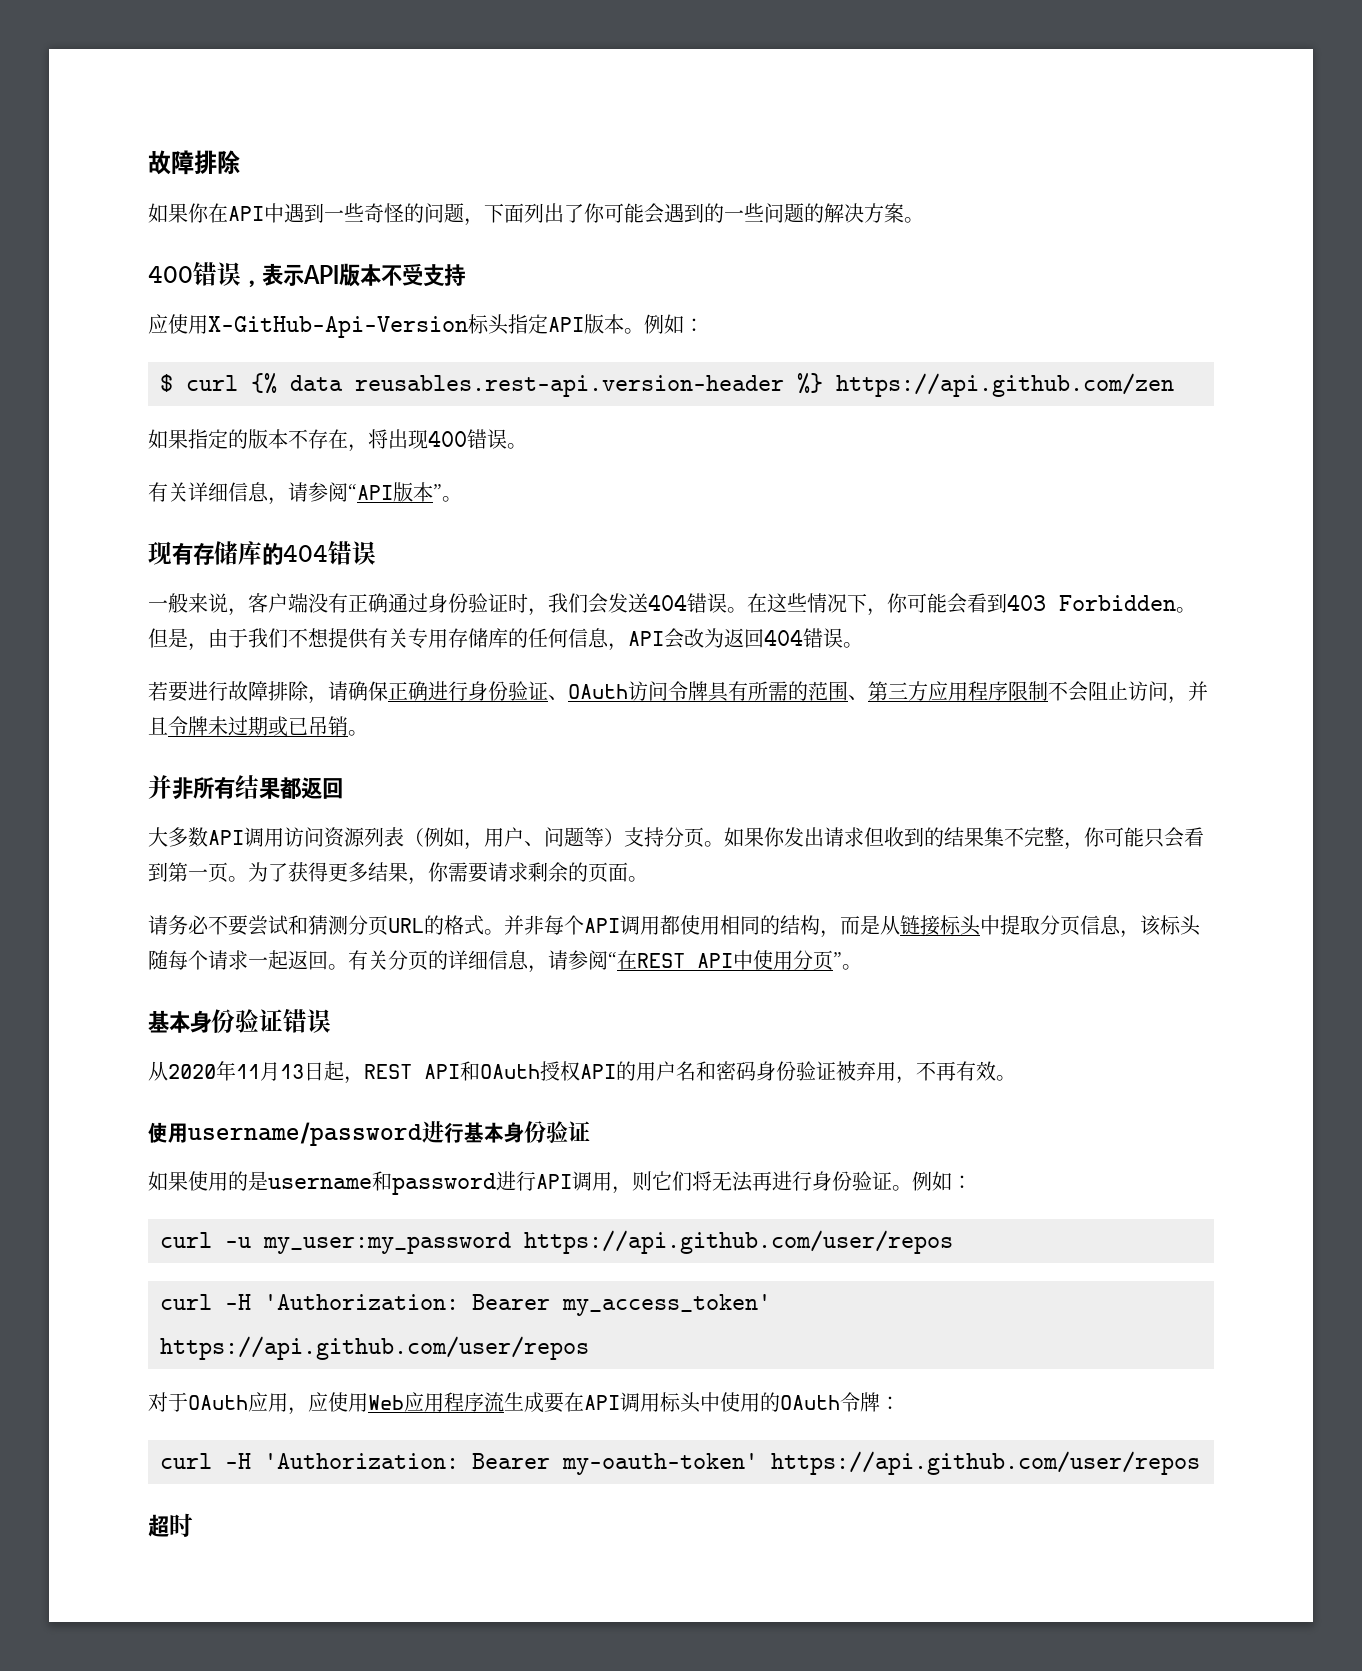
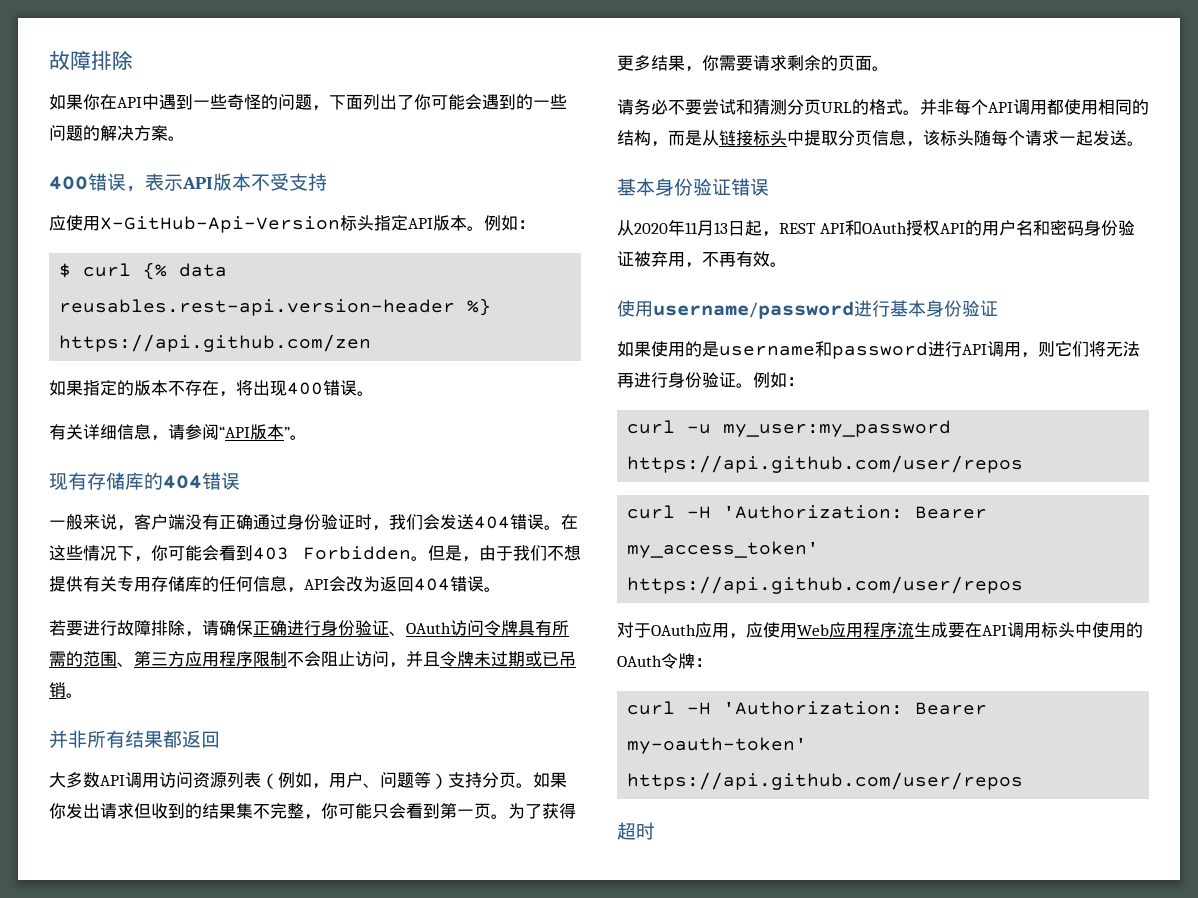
[288,950,842,973] 返回。有关分页的详细信息，请参阅“在REST API中使用分页” -> [1093,130,1127,146] 发送

